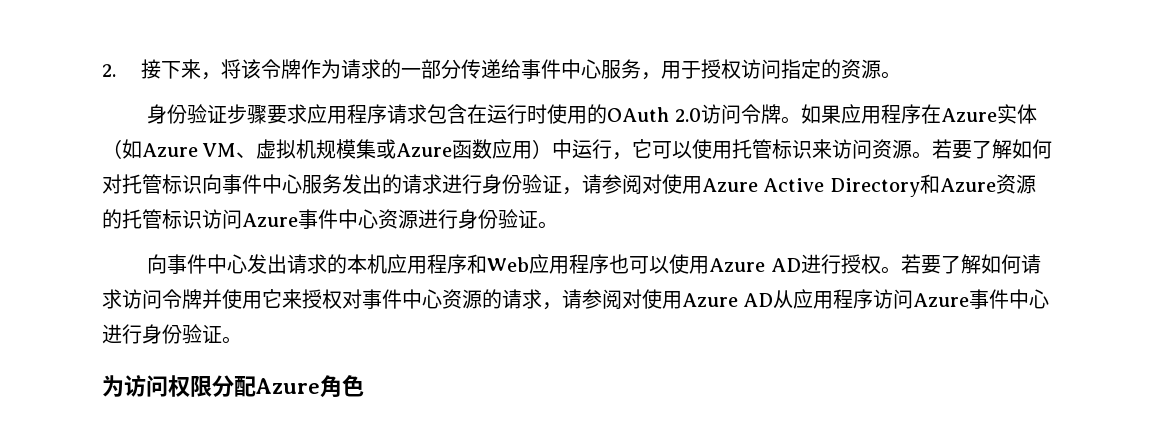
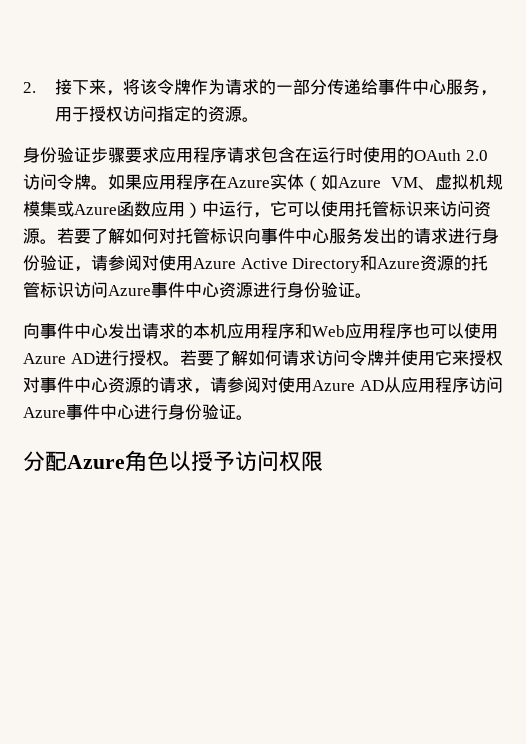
[102,375,212,397] 为访问权限 -> (253, 417) none
(364, 386) none -> [169,450,323,472] 以授予访问权限

